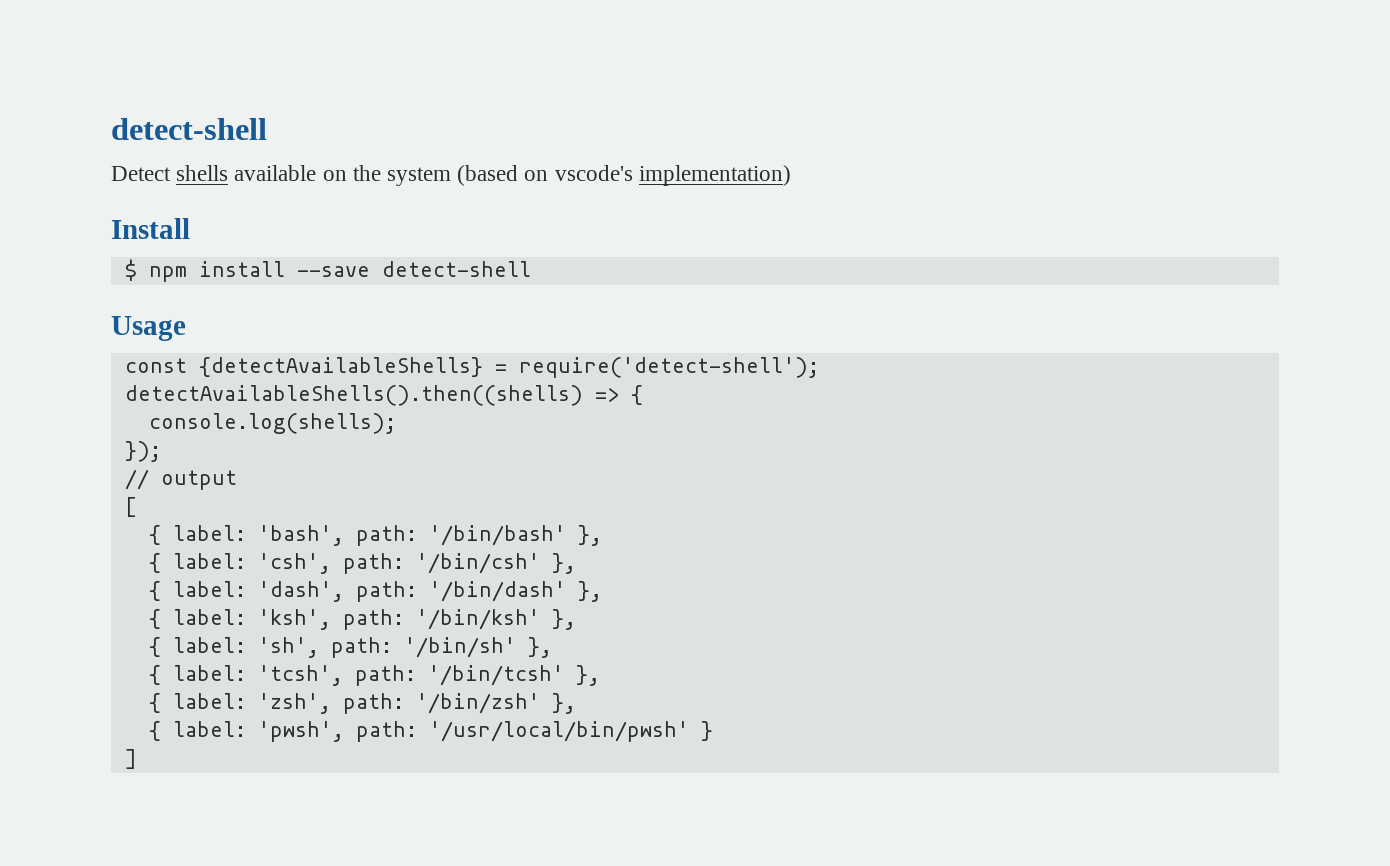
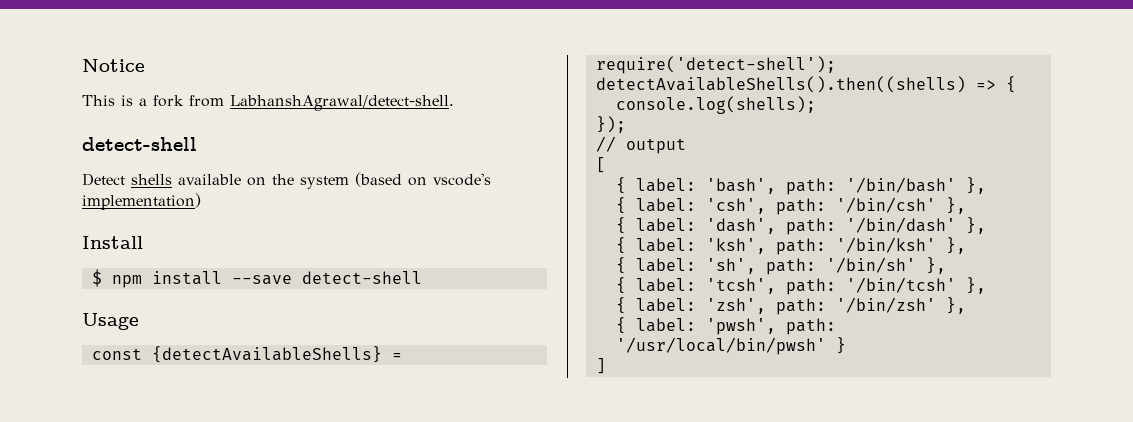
(111, 129) none -> [82,59,145,72] [82,95,454,111] Notice // This is a fork from LabhanshAgrawal/detect-shell. //

